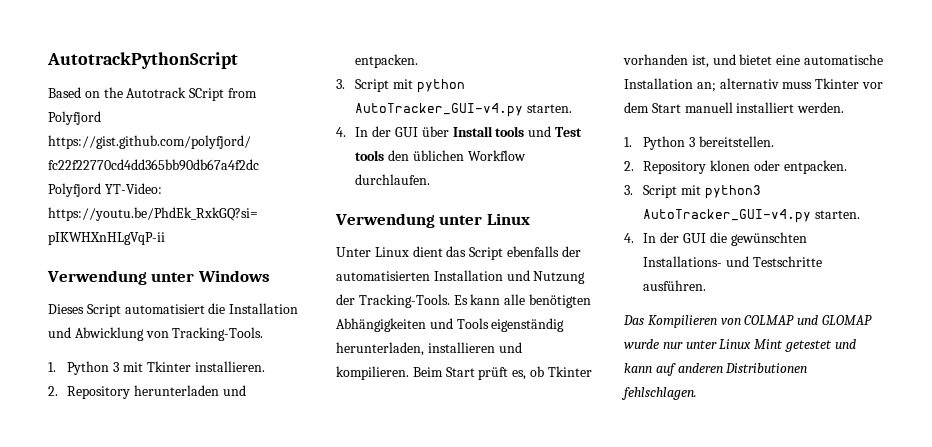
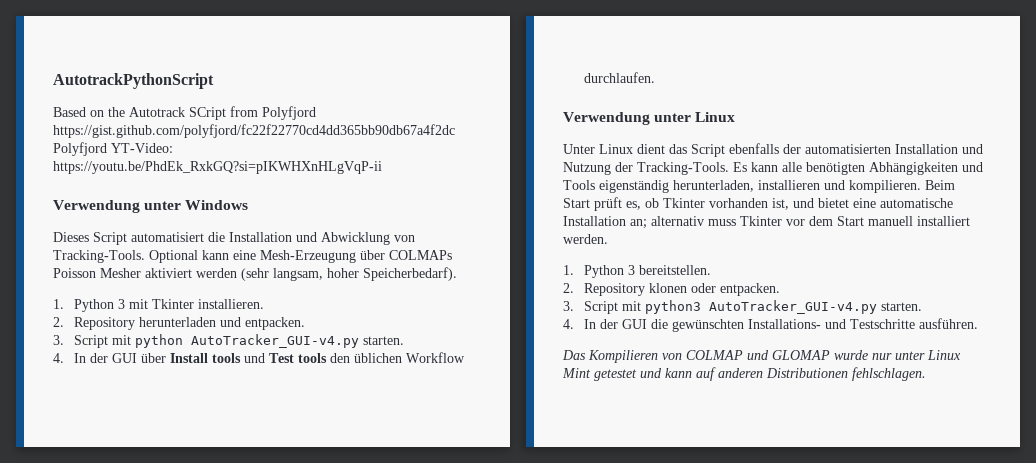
(264, 334) none -> [149,250,452,263] [53,267,457,281] Optional kann eine Mesh-Erzeugung über COLMAPs Poisson Mesher aktiviert werden (sehr langsam, hoher Speicherbedarf).

